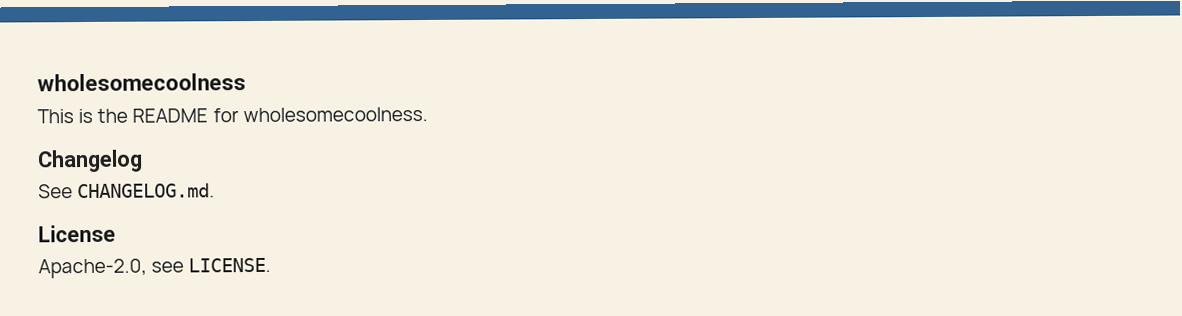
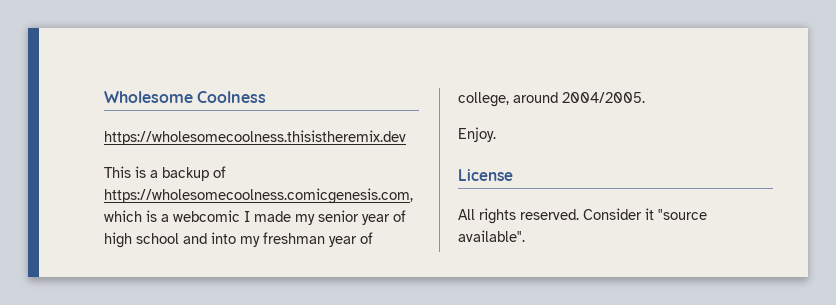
[37,73,246,92] wholesomecoolness -> [104,91,267,103] [104,130,406,145] Wholesome Coolness // https://wholesomecoolness.thisistheremix.dev
[97,106,428,123] [37,149,143,173] [38,183,216,199] [38,224,116,243] [38,257,272,279] the README for wholesomecoolness. // Changelog // See CHANGELOG.md. // License // Apache-2.0, see LICENSE. -> [150,166,226,181] [104,188,413,204] [104,210,406,225] [104,232,373,248] [458,92,645,107] [458,127,496,142] [458,169,513,181] [458,208,707,224] [458,230,525,242] a backup of https://wholesomecoolness.comicgenesis.com, which is a webcomic I made my senior year of high school and into my freshman year of college, around 2004/2005. // Enjoy. // License // All rights reserved. Consider it "source available".

